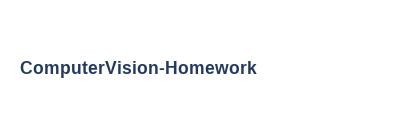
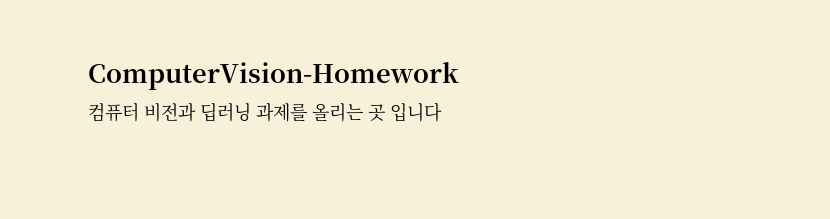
(257, 69) none -> [88,102,442,122] // 컴퓨터 비전과 딥러닝 과제를 올리는 곳 입니다

